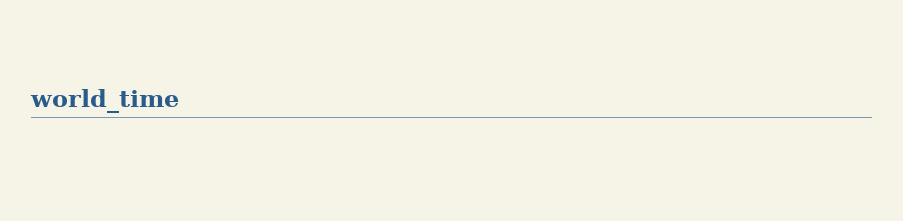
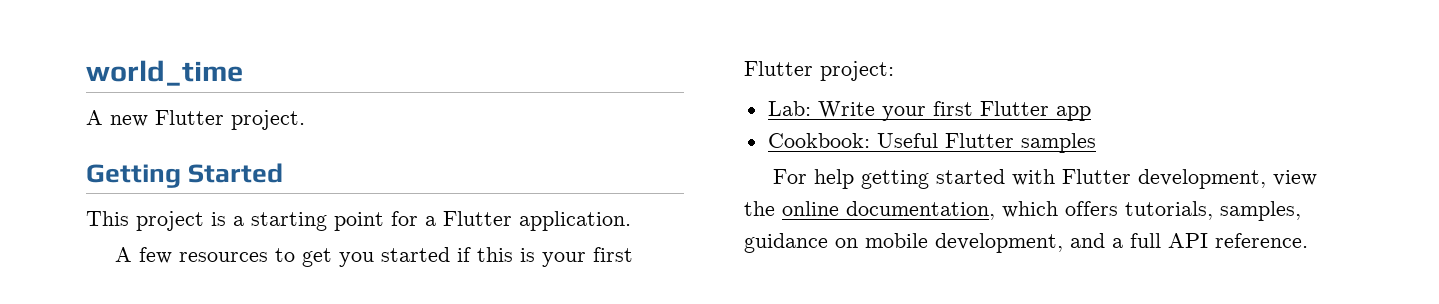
(179, 101) none -> [86,110,305,130] [86,163,284,188] [86,211,631,231] [115,247,634,267] [744,61,894,81] [767,101,1091,121] [767,133,1096,153] [773,169,1318,189] [744,201,1301,221] [744,233,1308,253] // A new Flutter project. // Getting Started // This project is a starting point for a Flutter application. // A few resources to get you started if this is your first Flutter project: // Lab: Write your first Flutter app // Cookbook: Useful Flutter samples // For help getting started with Flutter development, view the online documentation, which offers tutorials, samples, guidance on mobile development, and a full API reference.

